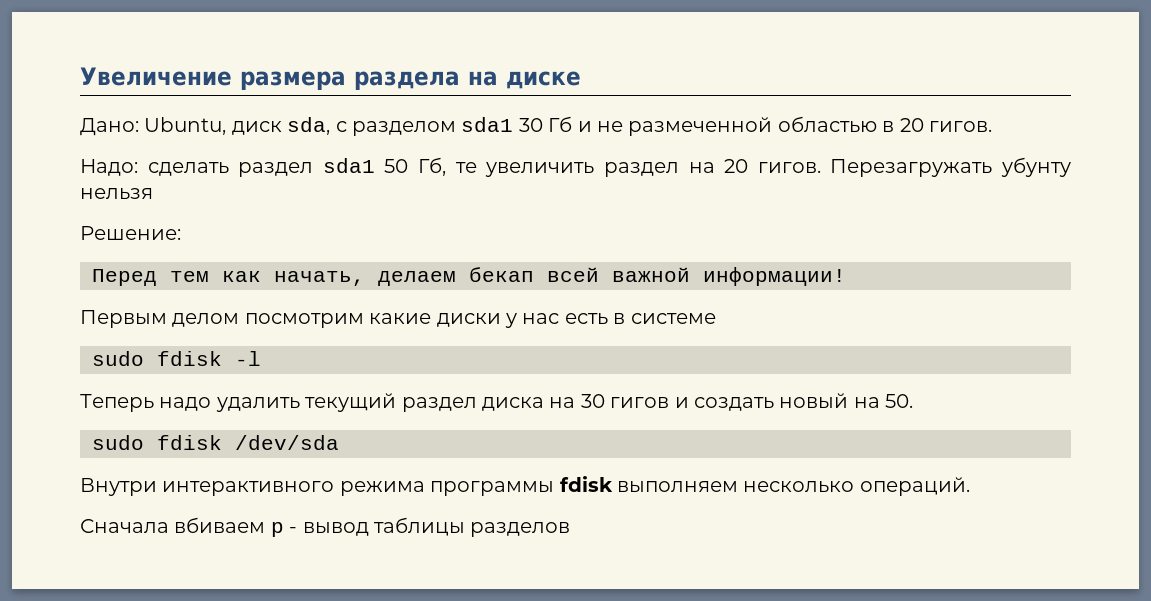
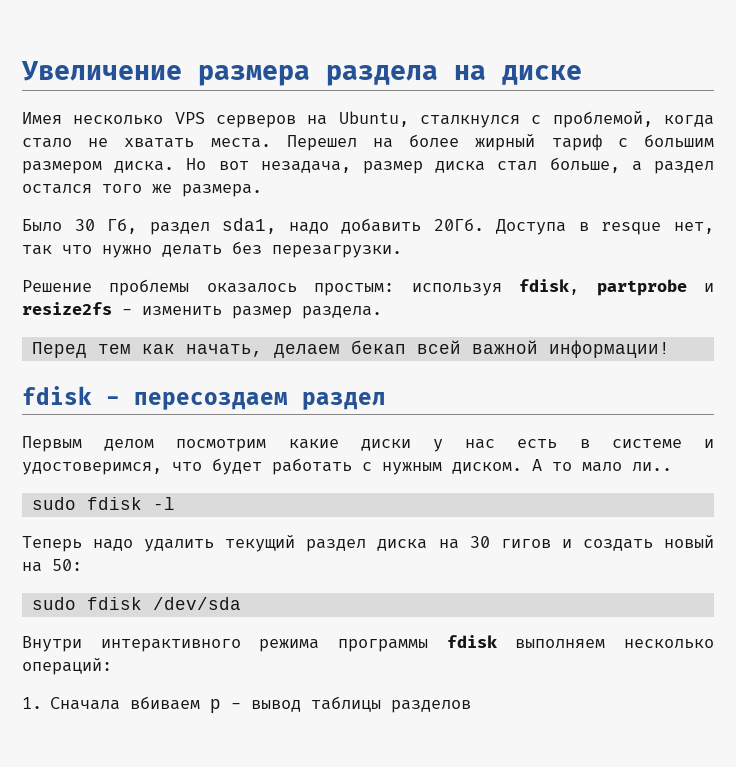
[80,116,992,136] [80,157,1072,177] [80,188,153,200] [80,226,181,240] Дано: Ubuntu, диск sda, с разделом sda1 30 Гб и не размеченной областью в 20 гигов. // Надо: сделать раздел sda1 50 Гб, те увеличить раздел на 20 гигов. Перезагружать убунту нельзя // Решение: -> [22,111,714,128] [22,134,715,151] [22,157,714,174] [22,184,262,197] [22,218,714,235] [22,241,402,258] [22,279,715,296] [22,302,382,319] Имея несколько VPS серверов на Ubuntu, сталкнулся с проблемой, когда стало не хватать места. Перешел на более жирный тариф с большим размером диска. Но вот незадача, размер диска стал больше, а раздел остался того же размера. // Было 30 Гб, раздел sda1, надо добавить 20Гб. Доступа в resque нет, так что нужно делать без перезагрузки. // Решение проблемы оказалось простым: используя fdisk, partprobe и resize2fs - изменить размер раздела.
(846, 276) none -> [22,386,386,410] // fdisk - пересоздаем раздел
(716, 318) none -> [704,439,714,448] [22,458,672,475] и удостоверимся, что будет работать с нужным диском. А то мало ли..
[885,394,914,408] 50. -> [52,559,82,571] 50:
[859,477,970,496] операций. // -> [22,658,112,675] [22,697,42,709] операций: // 1.

